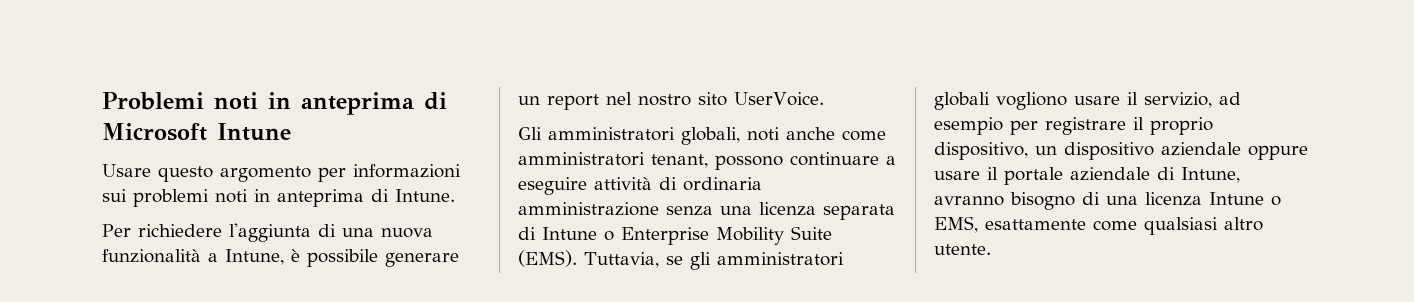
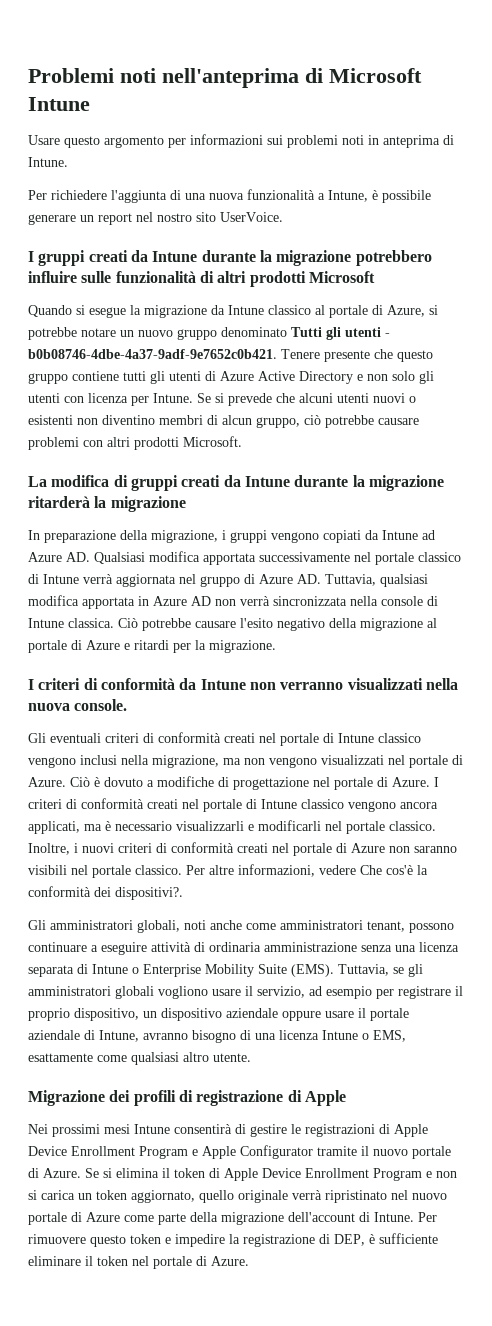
[268,92,414,115] in anteprima -> [162,68,299,88] nell'anteprima
(824, 99) none -> [28,250,432,266] [28,271,375,287] [28,305,438,318] [28,327,390,340] [28,349,433,362] [28,371,434,384] [28,393,416,406] [28,415,419,428] [28,436,242,450] [28,475,444,491] [28,496,186,512] [28,530,435,543] [28,551,461,565] [28,574,428,587] [28,595,438,609] [28,618,437,631] [28,640,276,653] [28,678,458,690] [28,699,128,711] [28,732,421,746] [28,755,463,768] [28,776,439,790] [28,798,438,812] [28,820,436,834] [28,842,457,856] [28,864,428,878] [28,886,183,900] // I gruppi creati da Intune durante la migrazione potrebbero influire sulle funzionalità di altri prodotti Microsoft // Quando si esegue la migrazione da Intune classico al portale di Azure, si potrebbe notare un nuovo gruppo denominato Tutti gli utenti - b0b08746-4dbe-4a37-9adf-9e7652c0b421. Tenere presente che questo gruppo contiene tutti gli utenti di Azure Active Directory e non solo gli utenti con licenza per Intune. Se si prevede che alcuni utenti nuovi o esistenti non diventino membri di alcun gruppo, ciò potrebbe causare problemi con altri prodotti Microsoft. // La modifica di gruppi creati da Intune durante la migrazione ritarderà la migrazione // In preparazione della migrazione, i gruppi vengono copiati da Intune ad Azure AD. Qualsiasi modifica apportata successivamente nel portale classico di Intune verrà aggiornata nel gruppo di Azure AD. Tuttavia, qualsiasi modifica apportata in Azure AD non verrà sincronizzata nella console di Intune classica. Ciò potrebbe causare l'esito negativo della migrazione al portale di Azure e ritardi per la migrazione. // I criteri di conformità da Intune non verranno visualizzati nella nuova console. // Gli eventuali criteri di conformità creati nel portale di Intune classico vengono inclusi nella migrazione, ma non vengono visualizzati nel portale di Azure. Ciò è dovuto a modifiche di progettazione nel portale di Azure. I criteri di conformità creati nel portale di Intune classico vengono ancora applicati, ma è necessario visualizzarli e modificarli nel portale classico. Inoltre, i nuovi criteri di conformità creati nel portale di Azure non saranno visibili nel portale classico. Per altre informazioni, vedere Che cos'è la conformità dei dispositivi?.
(991, 249) none -> [28,1090,346,1106] [28,1124,428,1137] [28,1145,451,1159] [28,1168,457,1181] [28,1190,447,1203] [28,1212,437,1225] [28,1233,438,1247] [28,1256,249,1269] // Migrazione dei profili di registrazione di Apple // Nei prossimi mesi Intune consentirà di gestire le registrazioni di Apple Device Enrollment Program e Apple Configurator tramite il nuovo portale di Azure. Se si elimina il token di Apple Device Enrollment Program e non si carica un token aggiornato, quello originale verrà ripristinato nel nuovo portale di Azure come parte della migrazione dell'account di Intune. Per rimuovere questo token e impedire la registrazione di DEP, è sufficiente eliminare il token nel portale di Azure.

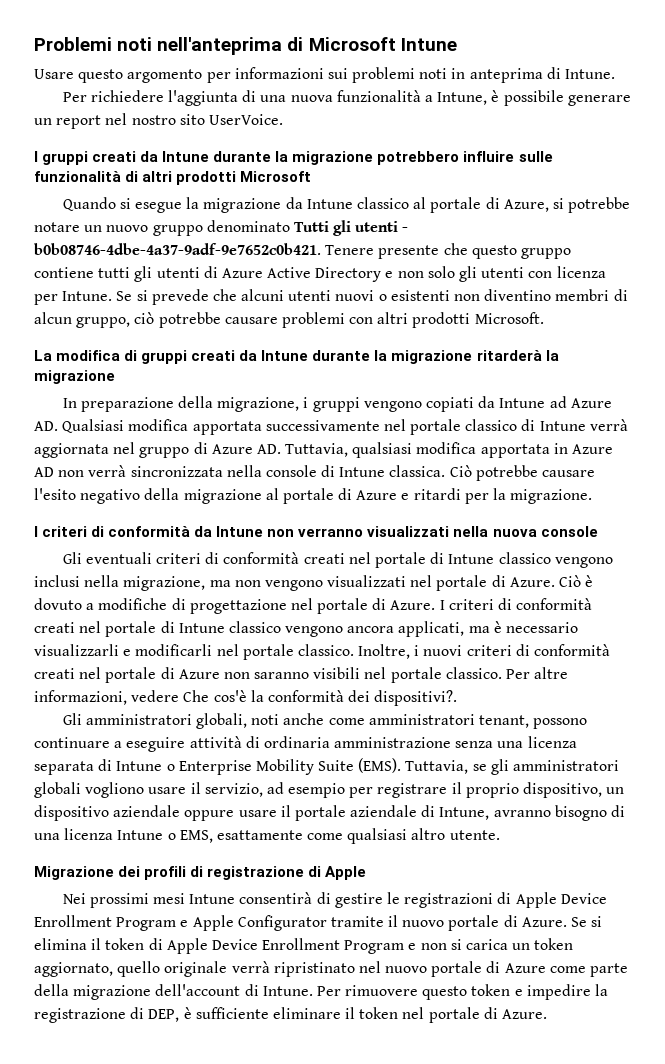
[74,699,128,711] console. -> [540,526,598,537] console

